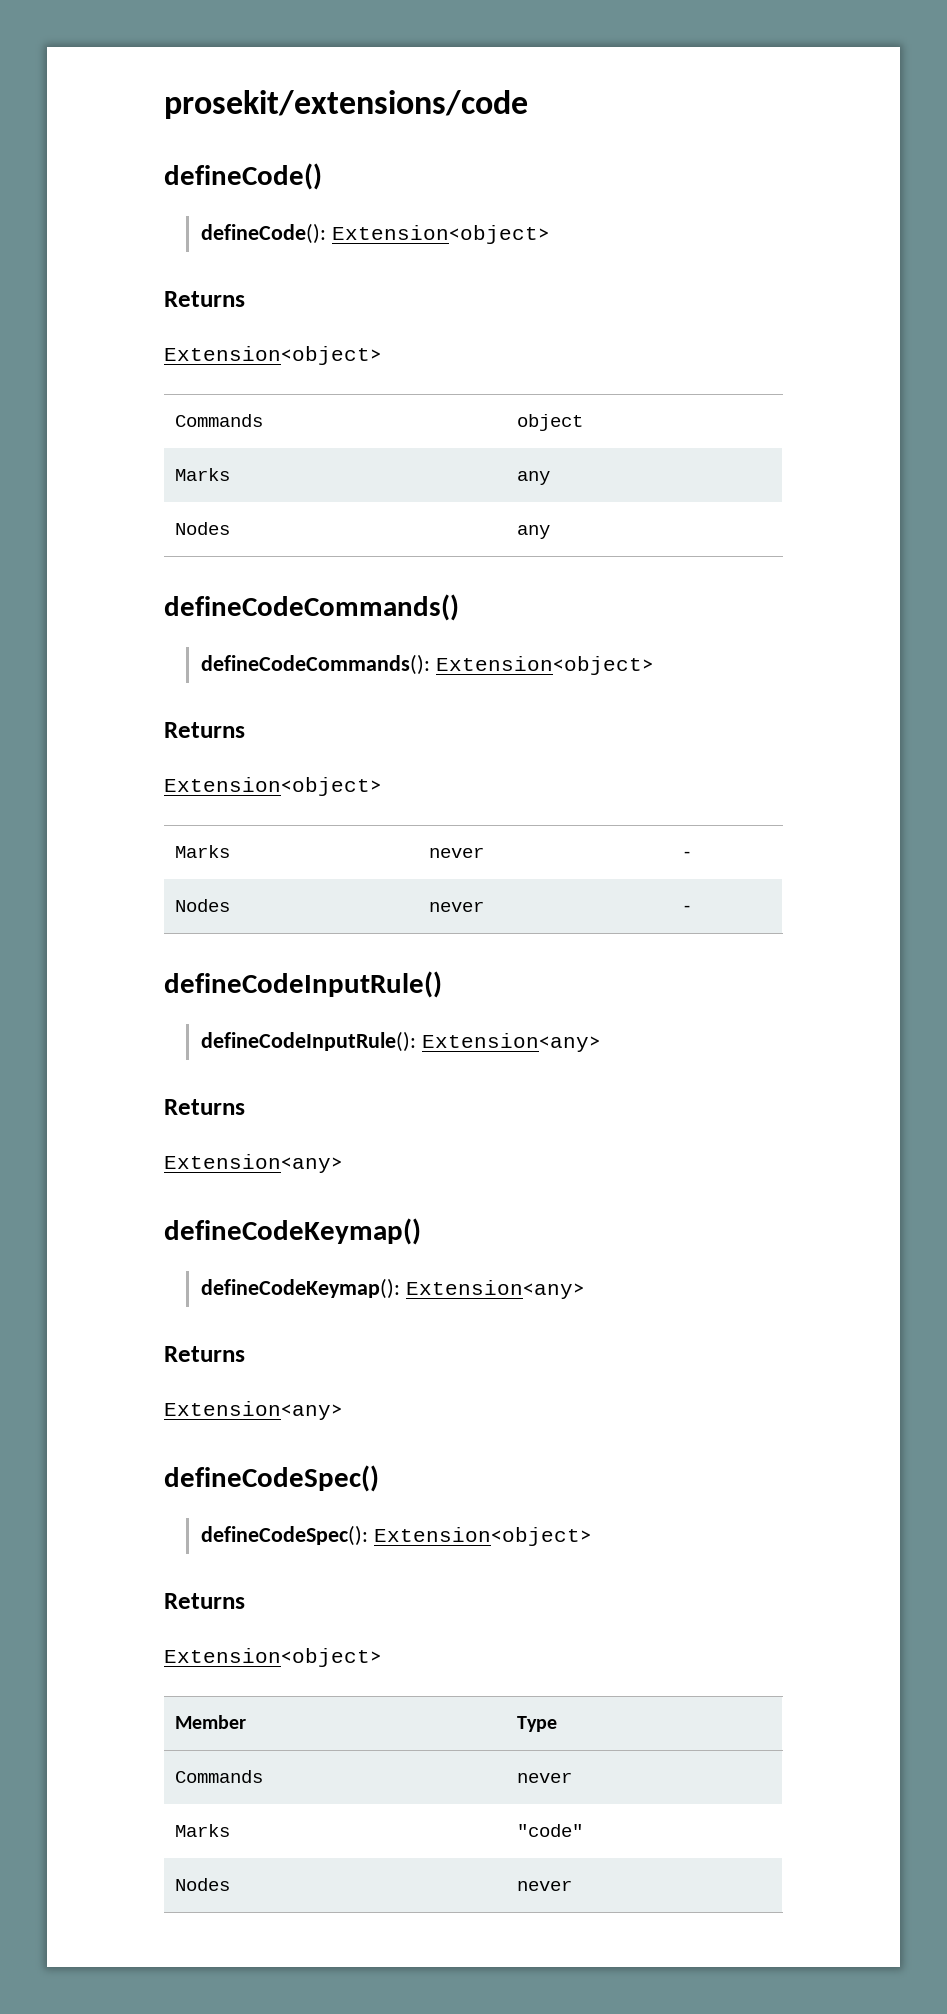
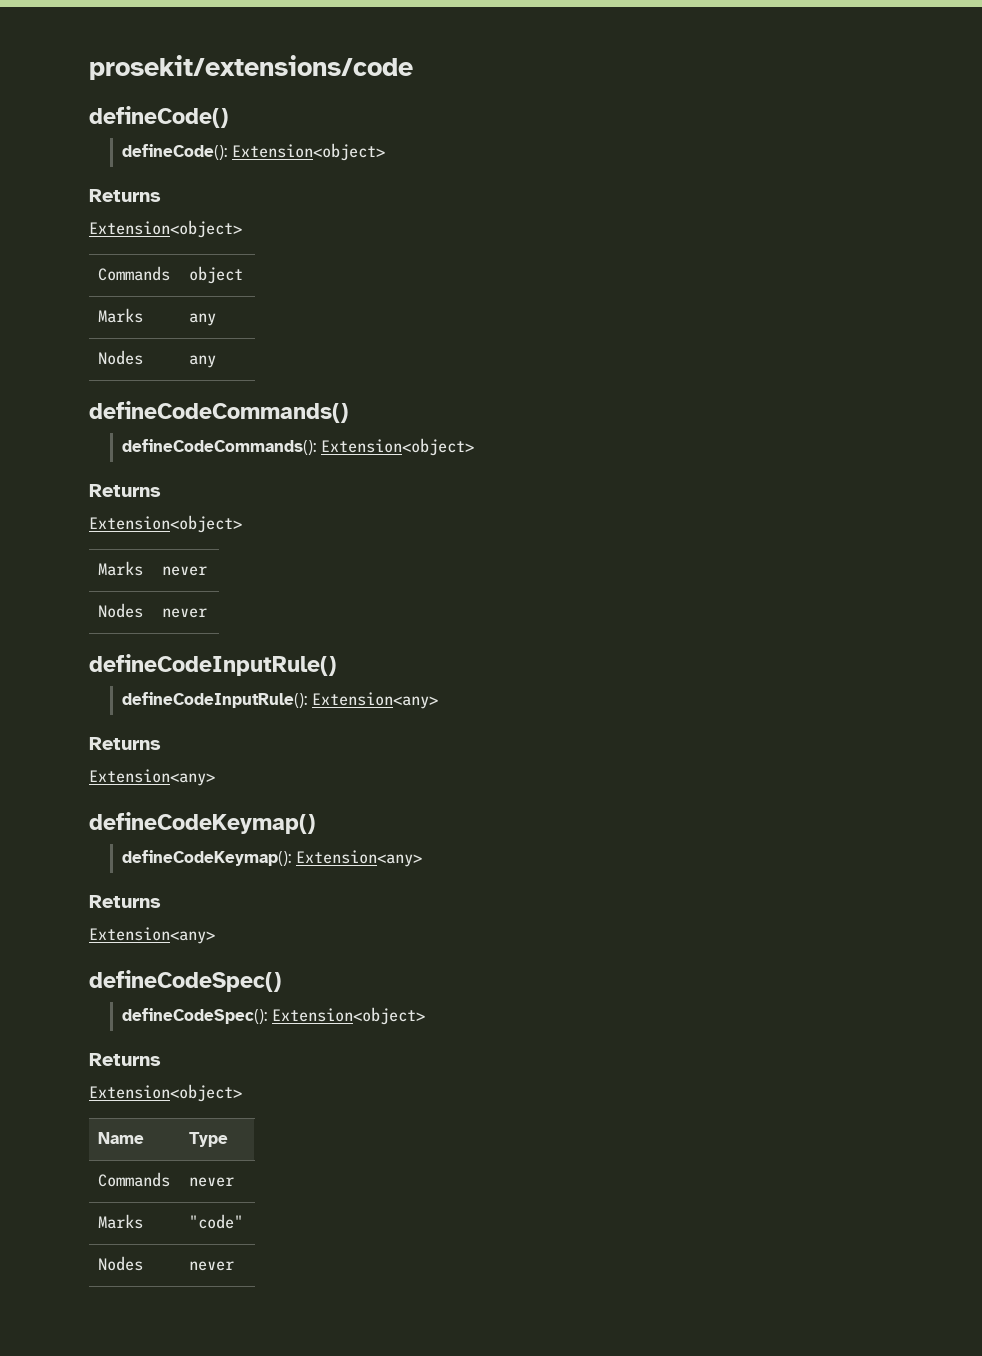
[684,851,691,858] [175,899,231,912] [429,901,485,912] [684,905,691,912] | - // Nodes | never | - -> [98,603,144,618] [162,608,208,618] // Nodes | never
[175,1715,247,1729] Member -> [98,1132,145,1144] Name

